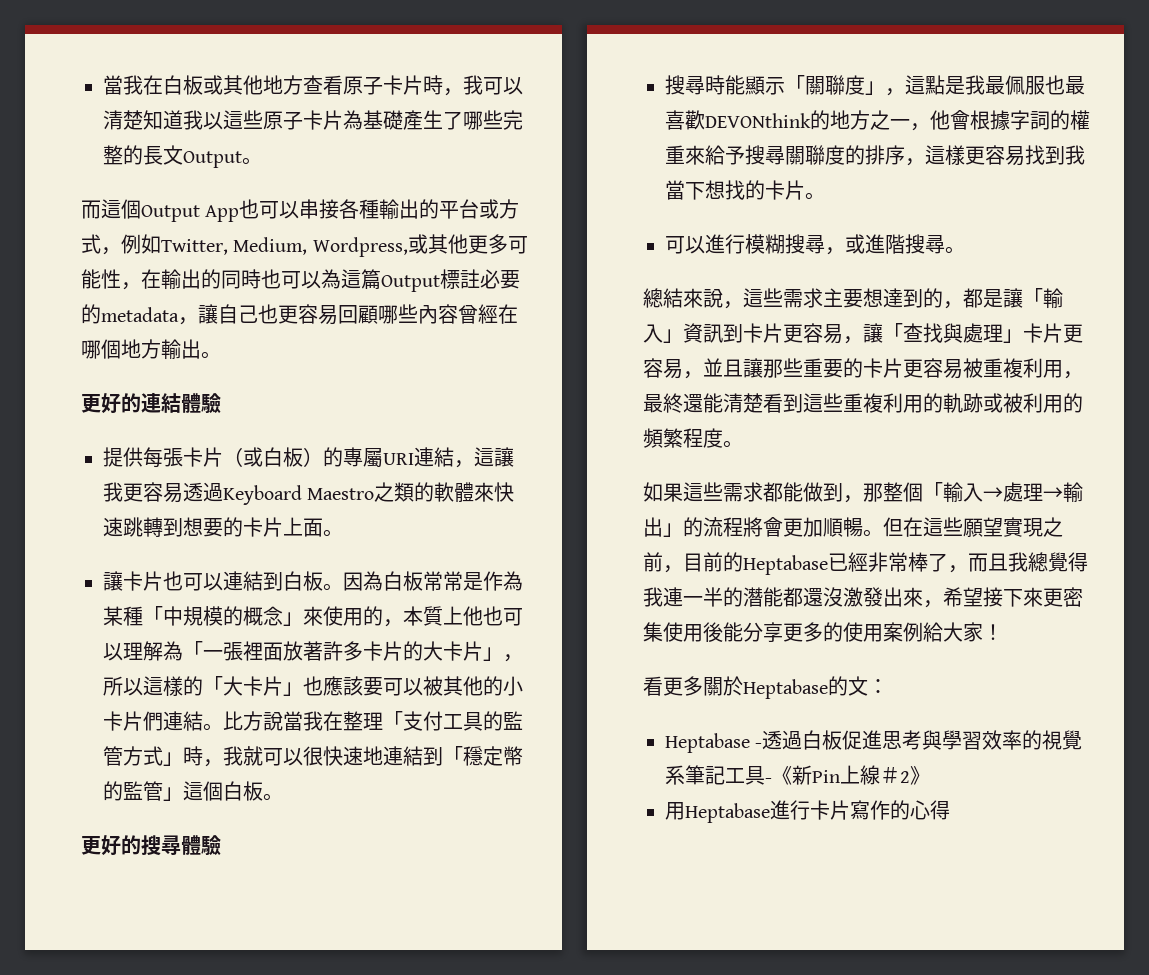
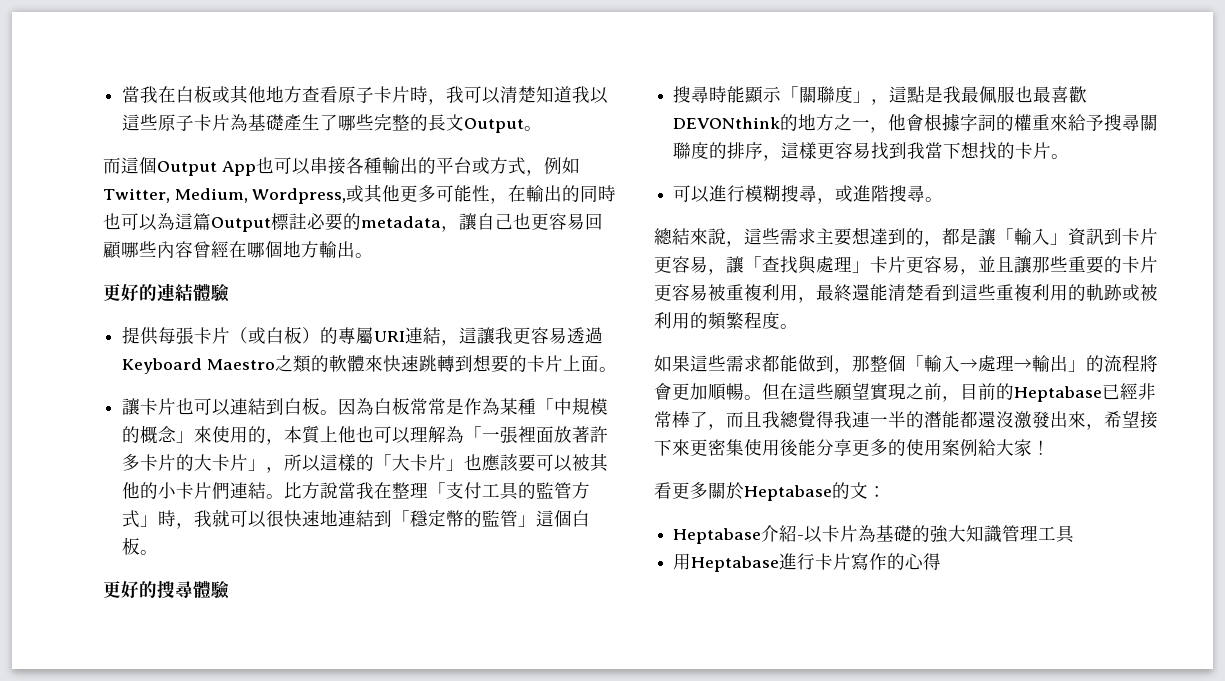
[755,730,1083,750] [665,765,930,785] -透過白板促進思考與學習效率的視覺系筆記工具-《新Pin上線＃2》 -> [761,525,1076,543] 介紹-以卡片為基礎的強大知識管理工具

